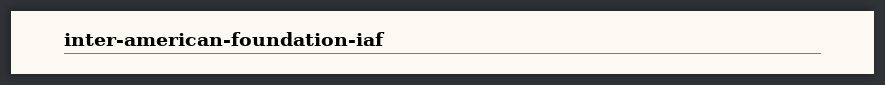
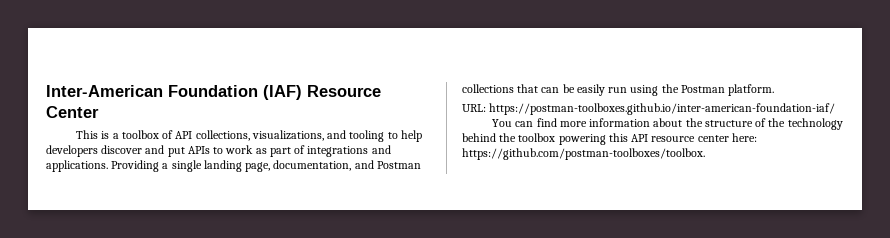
[64,32,385,46] inter-american-foundation-iaf -> [46,85,381,100] [46,106,99,118] [76,130,422,142] [46,145,391,157] [46,160,421,172] [462,84,775,96] [462,103,836,115] [492,118,843,130] [462,133,757,145] [462,148,705,160] Inter-American Foundation (IAF) Resource Center // This is a toolbox of API collections, visualizations, and tooling to help developers discover and put APIs to work as part of integrations and applications. Providing a single landing page, documentation, and Postman collections that can be easily run using the Postman platform. // URL: https://postman-toolboxes.github.io/inter-american-foundation-iaf/ // You can find more information about the structure of the technology behind the toolbox powering this API resource center here: https://github.com/postman-toolboxes/toolbox.

